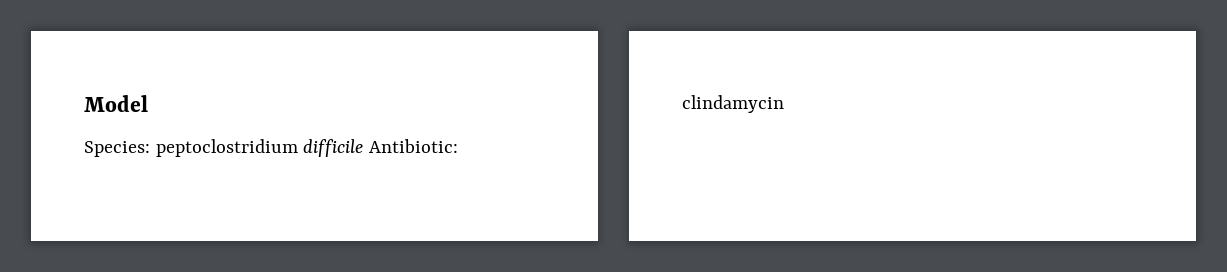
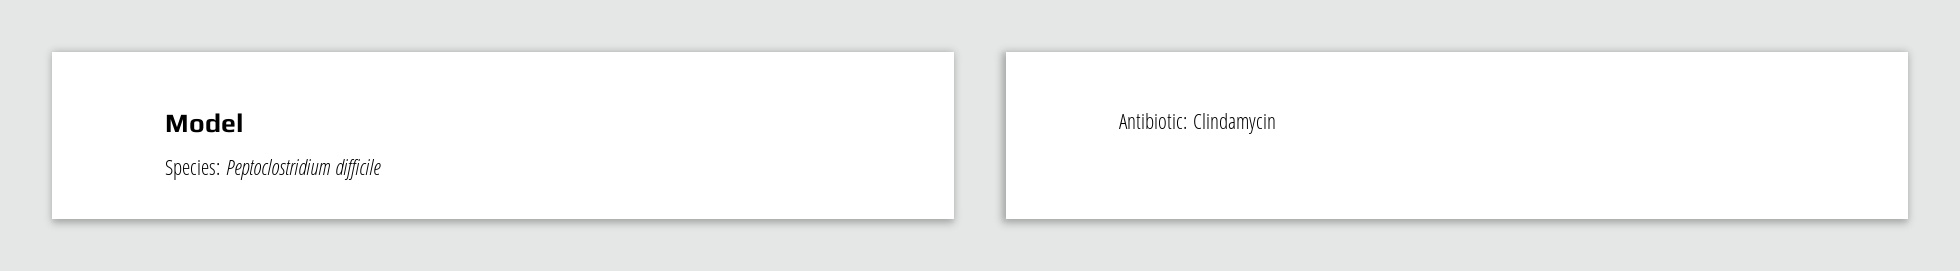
[155,139,298,157] peptoclostridium -> [225,159,330,180] Peptoclostridium
[369,139,459,153] [682,95,784,113] Antibiotic: clindamycin -> [1119,113,1276,134] // Antibiotic: Clindamycin

